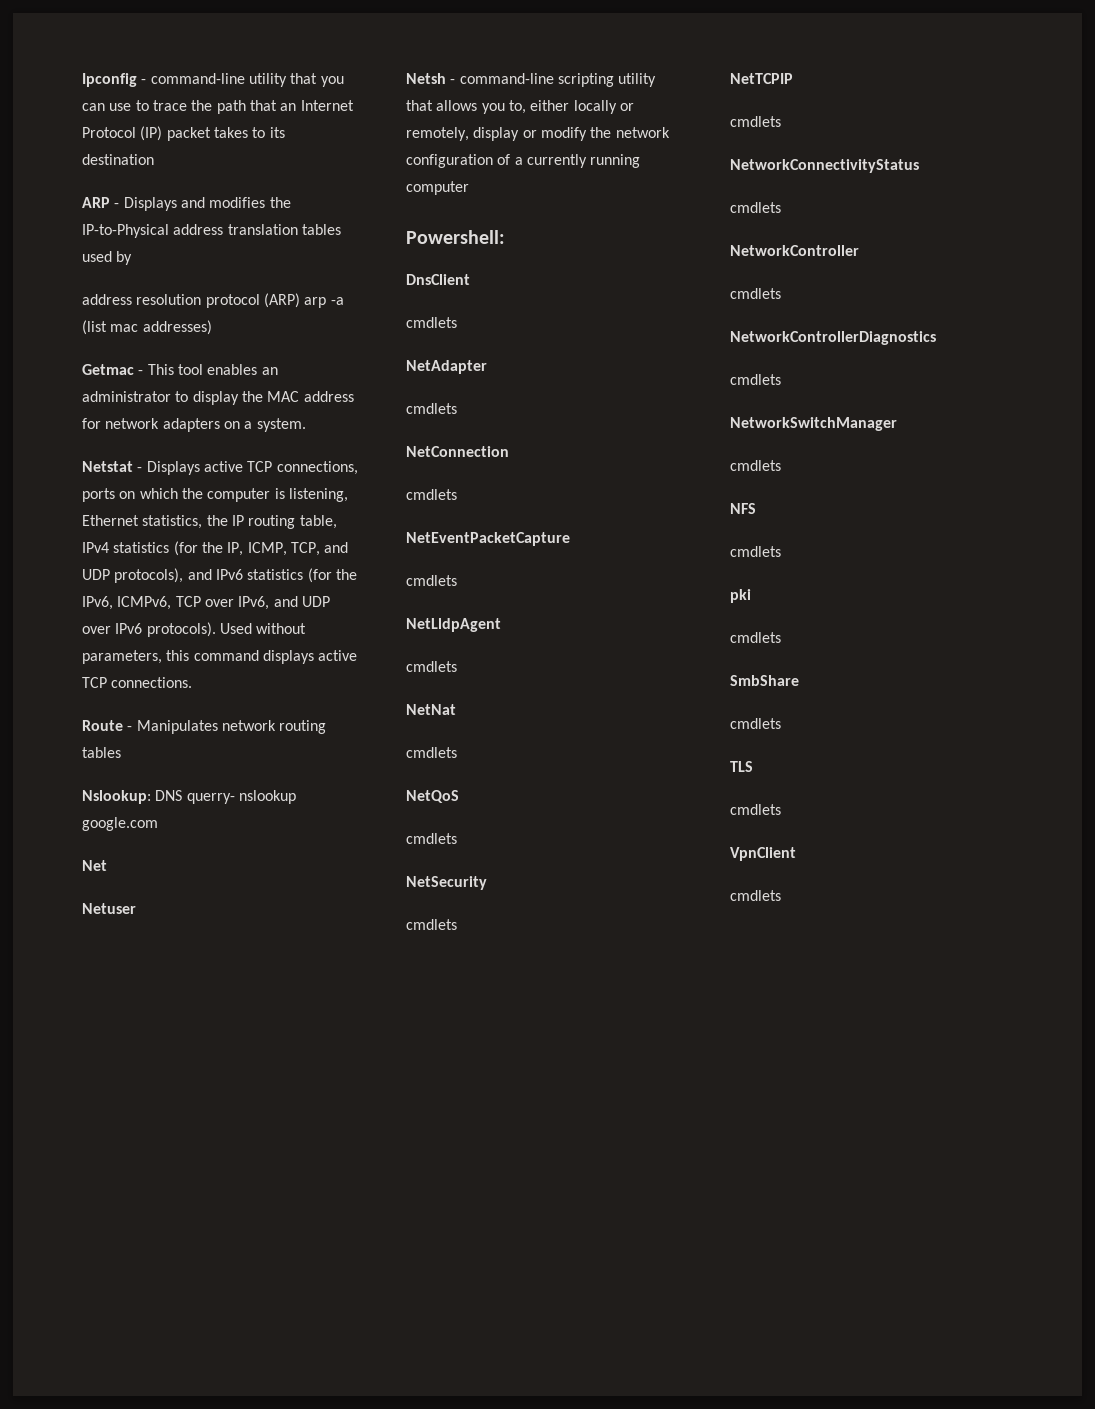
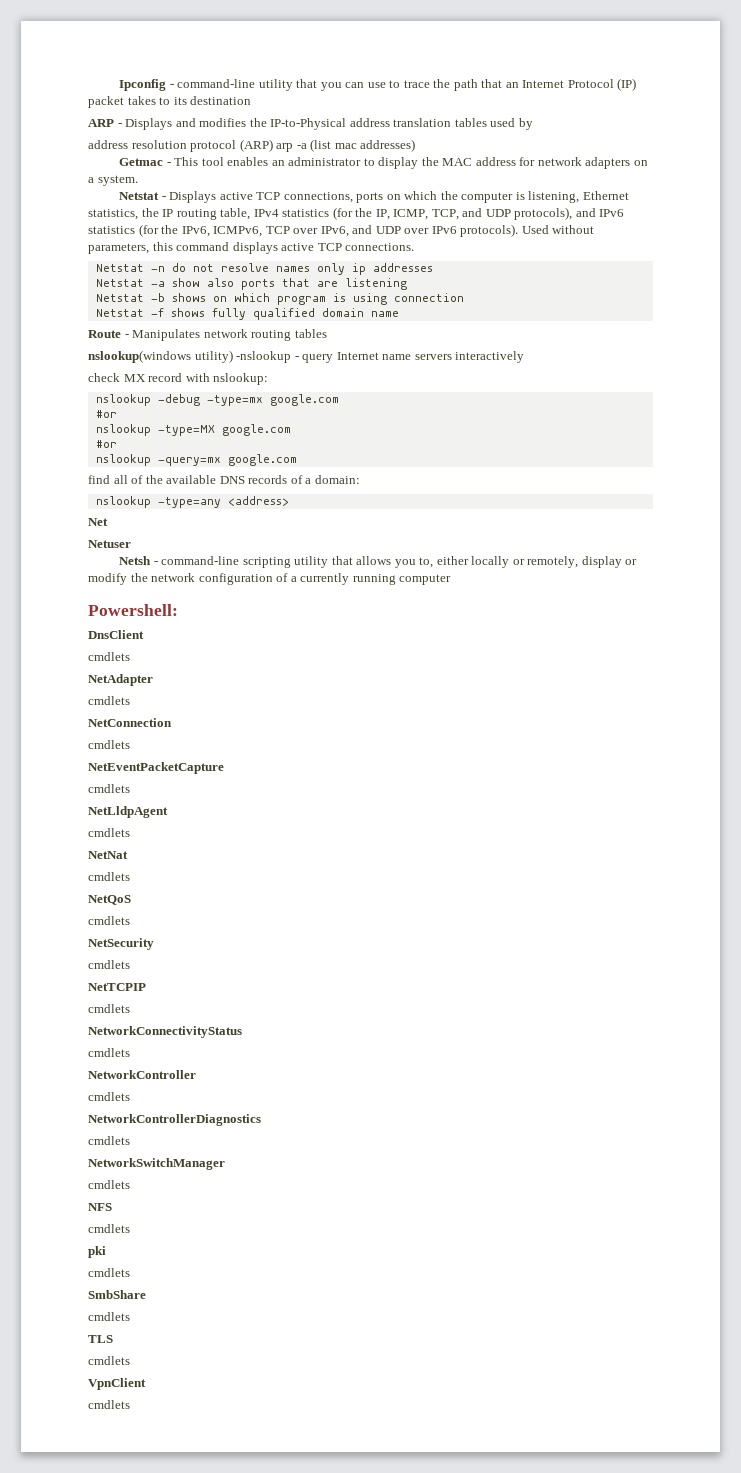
(193, 682) none -> [95,263,433,275] [95,278,407,290] [95,293,464,305] [95,308,399,320] // Netstat -n do not resolve names only ip addresses // Netstat -a show also ports that are listening // Netstat -b shows on which program is using connection // Netstat -f shows fully qualified domain name
[82,790,296,804] [82,817,158,831] Nslookup: DNS querry- nslookup google.com -> [88,350,525,363] [88,373,269,385] [95,394,339,406] [95,410,117,418] [95,424,291,436] [95,440,117,448] [95,454,297,466] [88,475,360,484] [95,496,289,508] nslookup(windows utility) -nslookup - query Internet name servers interactively // check MX record with nslookup: // nslookup -debug -type=mx google.com // #or // nslookup -type=MX google.com // #or // nslookup -query=mx google.com // find all of the available DNS records of a domain: // nslookup -type=any <address>

